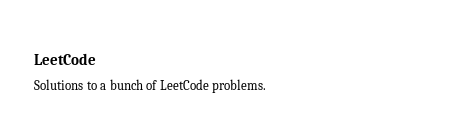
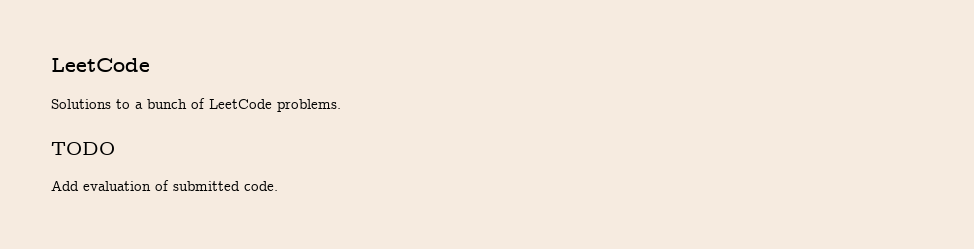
(267, 86) none -> [51,142,115,155] [51,180,278,191] // TODO // Add evaluation of submitted code.

